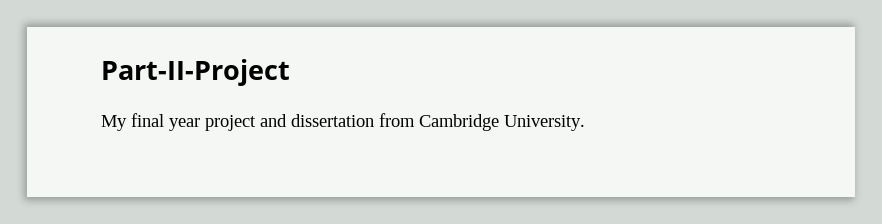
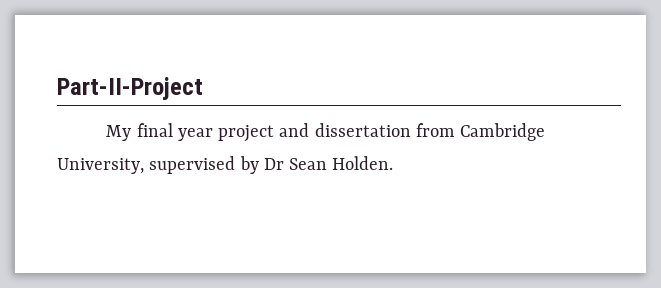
[504,115,585,131] University. -> [57,156,394,174] University, supervised by Dr Sean Holden.

